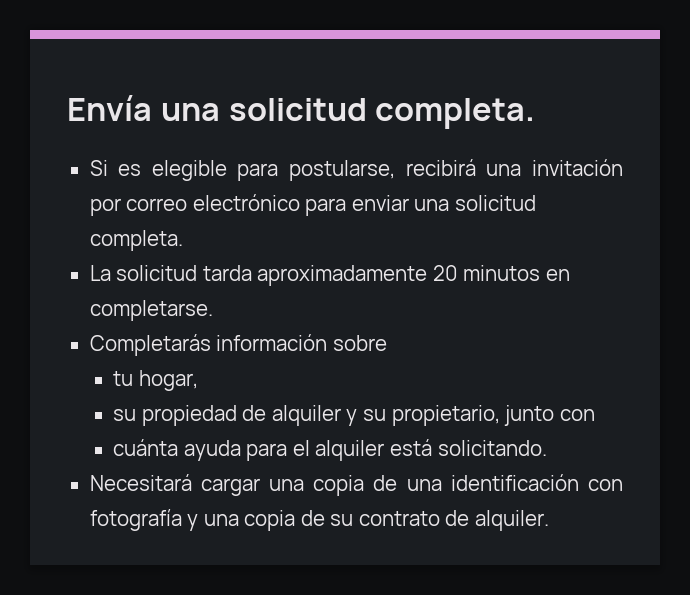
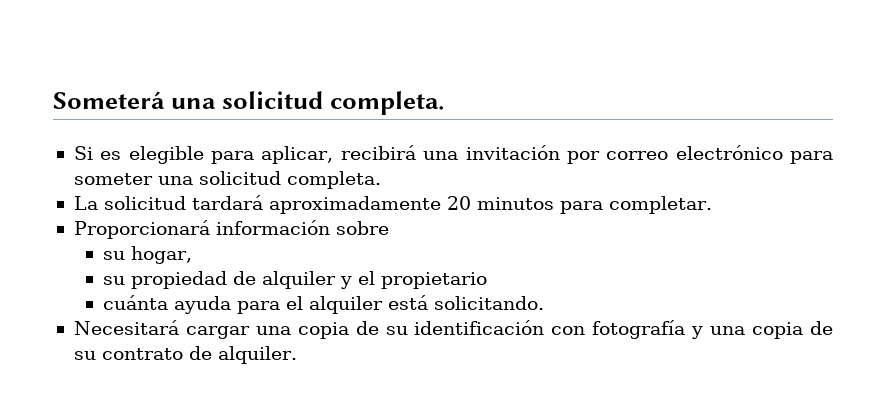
[67,95,152,121] Envía -> [53,91,165,109] Someterá
[289,160,396,181] postularse, -> [261,146,334,164] aplicar,
[351,195,409,211] enviar -> [73,173,153,185] someter
[202,265,252,281] tarda -> [191,195,263,210] tardará
[545,269,570,281] [89,300,213,321] [89,334,211,356] en completarse. // Completarás -> [559,196,712,214] [73,220,210,239] para completar. // Proporcionará
[113,371,134,386] tu -> [103,251,126,260] su
[363,405,595,426] su propietario, junto con -> [358,271,488,289] el propietario
[406,479,442,491] una -> [385,326,408,335] su

